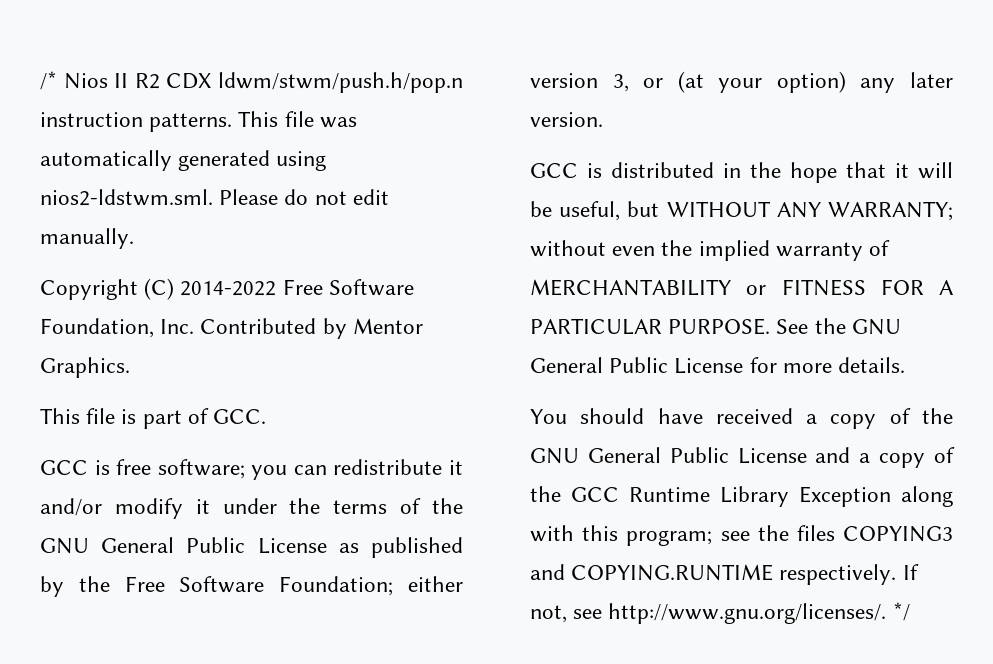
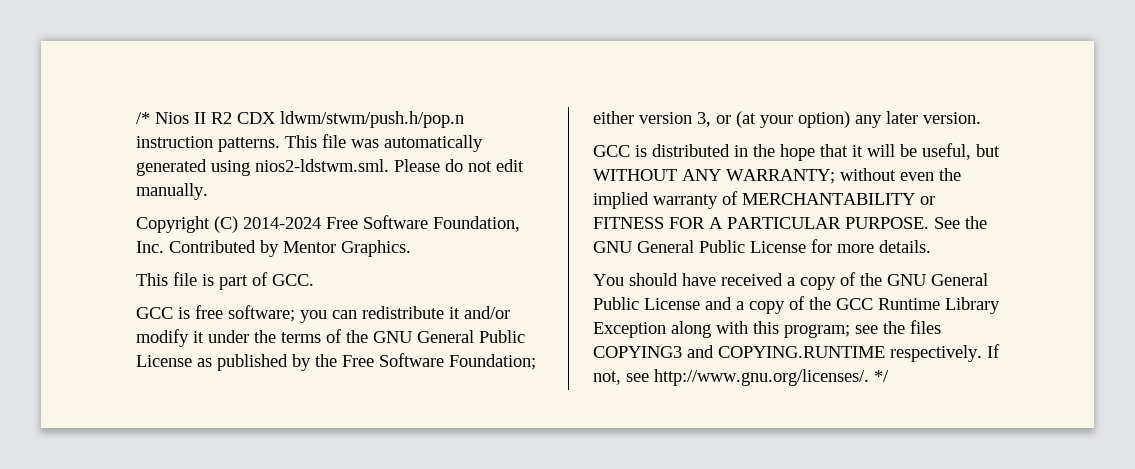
[180,281,277,296] 2014-2022 -> [243,217,321,229] 2014-2024

